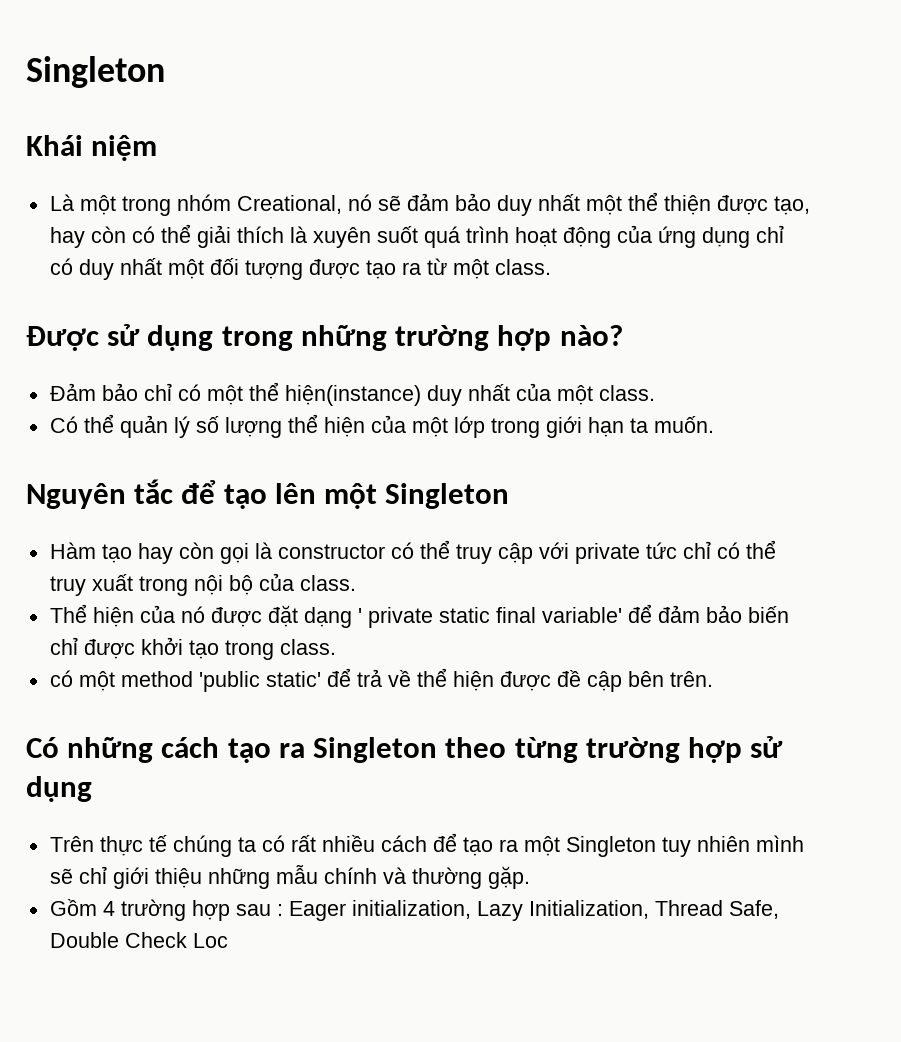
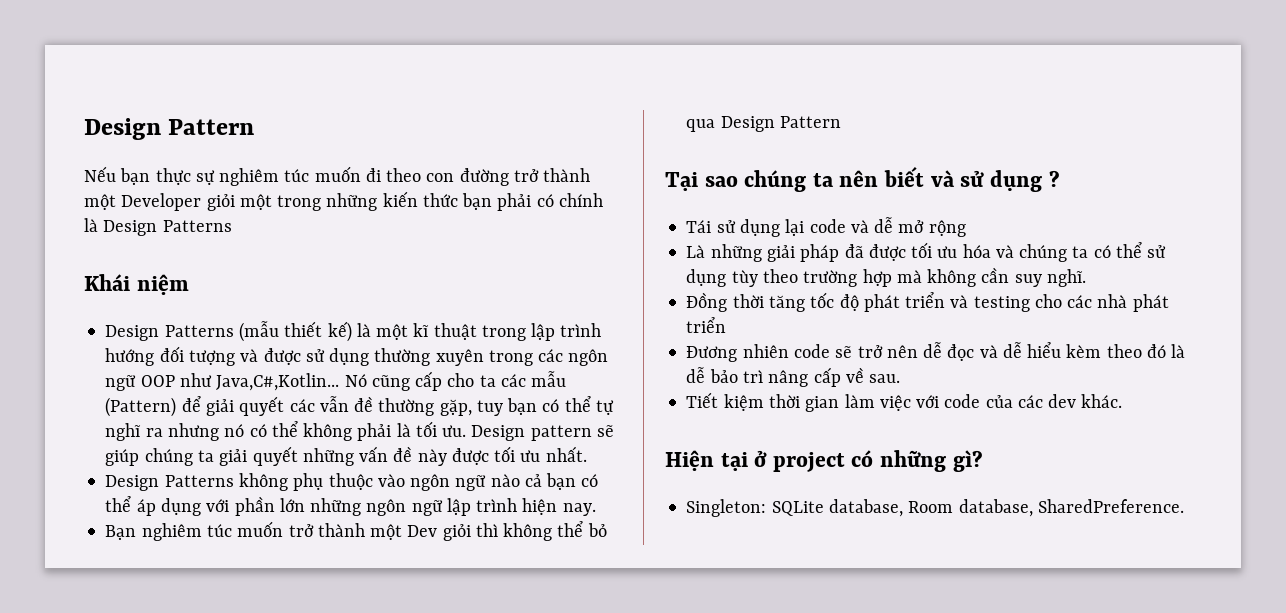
[26,56,165,88] [26,135,158,161] [49,192,810,216] [49,224,784,248] [49,258,551,280] [26,324,623,351] [49,382,655,406] [49,414,714,438] [26,479,510,509] [49,540,776,564] [49,573,356,596] [49,604,789,628] [49,637,336,660] [49,668,713,692] [26,736,784,763] [26,776,92,802] [49,833,804,857] [49,865,530,889] [49,899,779,921] [49,932,228,948] Singleton // Khái niệm // Là một trong nhóm Creational, nó sẽ đảm bảo duy nhất một thể thiện được tạo, hay còn có thể giải thích là xuyên suốt quá trình hoạt động của ứng dụng chỉ có duy nhất một đối tượng được tạo ra từ một class. // Được sử dụng trong những trường hợp nào? // Đảm bảo chỉ có một thể hiện(instance) duy nhất của một class. // Có thể quản lý số lượng thể hiện của một lớp trong giới hạn ta muốn. // Nguyên tắc để tạo lên một Singleton // Hàm tạo hay còn gọi là constructor có thể truy cập với private tức chỉ có thể truy xuất trong nội bộ của class. // Thể hiện của nó được đặt dạng ' private static final variable' để đảm bảo biến chỉ được khởi tạo trong class. // có một method 'public static' để trả về thể hiện được đề cập bên trên. // Có những cách tạo ra Singleton theo từng trường hợp sử dụng // Trên thực tế chúng ta có rất nhiều cách để tạo ra một Singleton tuy nhiên mình sẽ chỉ giới thiệu những mẫu chính và thường gặp. // Gồm 4 trường hợp sau : Eager initialization, Lazy Initialization, Thread Safe, Double Check Loc -> [84,118,255,140] [84,166,591,186] [84,191,603,211] [84,218,232,236] [84,274,189,295] [105,321,602,342] [105,346,609,366] [105,371,567,391] [105,396,614,417] [105,421,614,441] [105,446,587,466] [105,473,599,491] [105,496,596,516] [105,521,607,541] [686,116,841,132] [665,167,1060,192] [686,217,966,237] [686,242,1167,262] [686,267,1086,287] [686,292,1169,312] [686,317,727,333] [686,342,1186,362] [686,367,901,387] [686,392,1123,412] [665,450,983,472] [686,499,1184,517] Design Pattern // Nếu bạn thực sự nghiêm túc muốn đi theo con đường trở thành một Developer giỏi một trong những kiến thức bạn phải có chính là Design Patterns // Khái niệm // Design Patterns (mẫu thiết kế) là một kĩ thuật trong lập trình hướng đối tượng và được sử dụng thường xuyên trong các ngôn ngữ OOP như Java,C#,Kotlin... Nó cũng cấp cho ta các mẫu (Pattern) để giải quyết các vẫn đề thường gặp, tuy bạn có thể tự nghĩ ra nhưng nó có thể không phải là tối ưu. Design pattern sẽ giúp chúng ta giải quyết những vấn đề này được tối ưu nhất. // Design Patterns không phụ thuộc vào ngôn ngữ nào cả bạn có thể áp dụng với phần lớn những ngôn ngữ lập trình hiện nay. // Bạn nghiêm túc muốn trở thành một Dev giỏi thì không thể bỏ qua Design Pattern // Tại sao chúng ta nên biết và sử dụng ? // Tái sử dụng lại code và dễ mở rộng // Là những giải pháp đã được tối ưu hóa và chúng ta có thể sử dụng tùy theo trường hợp mà không cần suy nghĩ. // Đồng thời tăng tốc độ phát triển và testing cho các nhà phát triển // Đương nhiên code sẽ trở nên dễ đọc và dễ hiểu kèm theo đó là dễ bảo trì nâng cấp về sau. // Tiết kiệm thời gian làm việc với code của các dev khác. // Hiện tại ở project có những gì? // Singleton: SQLite database, Room database, SharedPreference.

